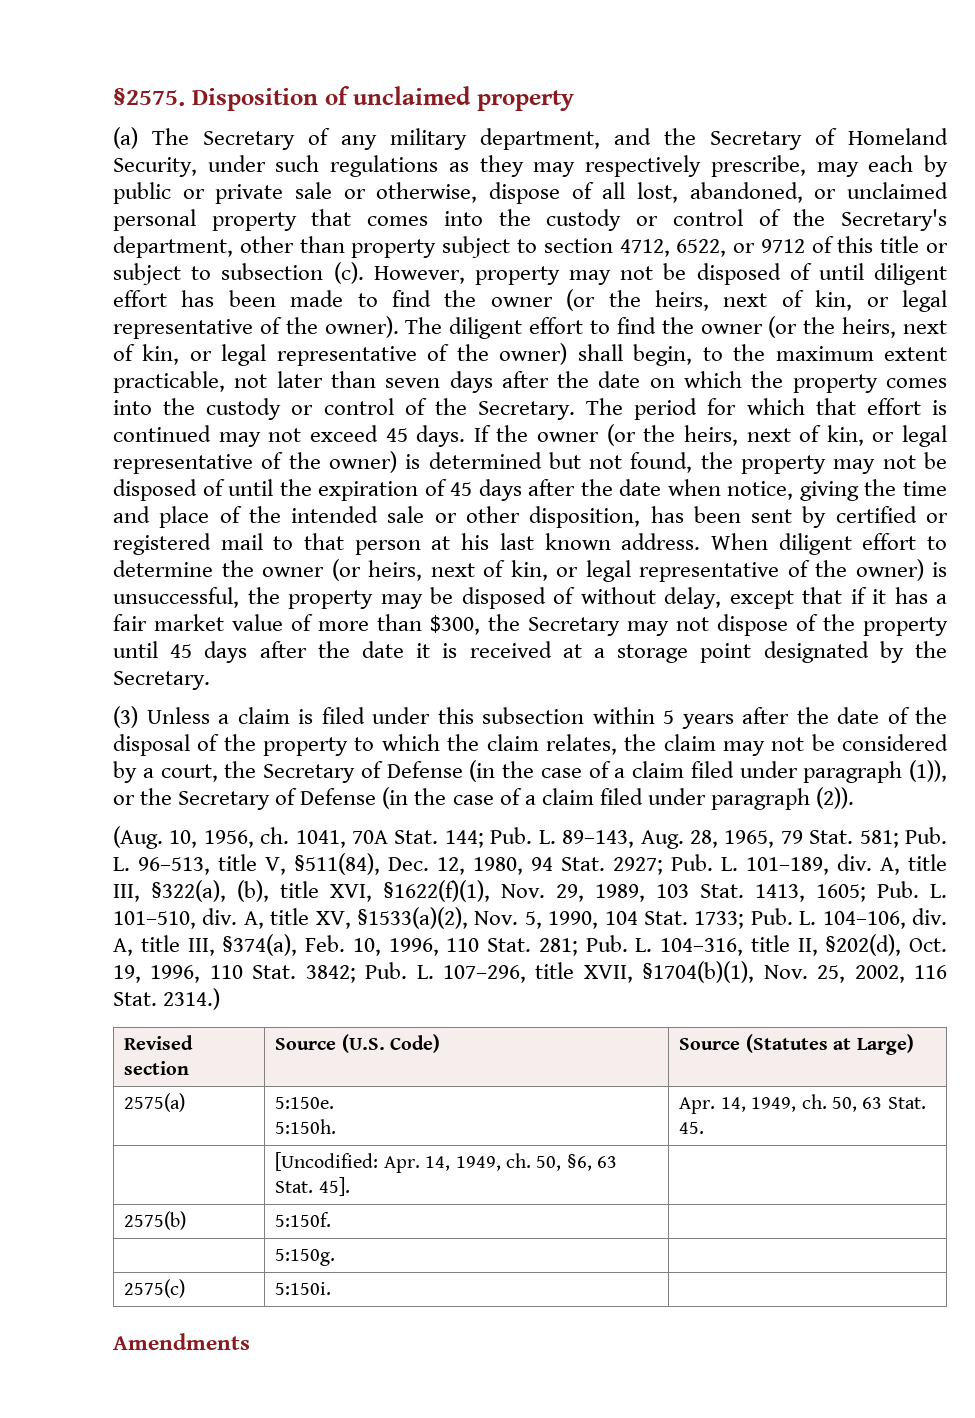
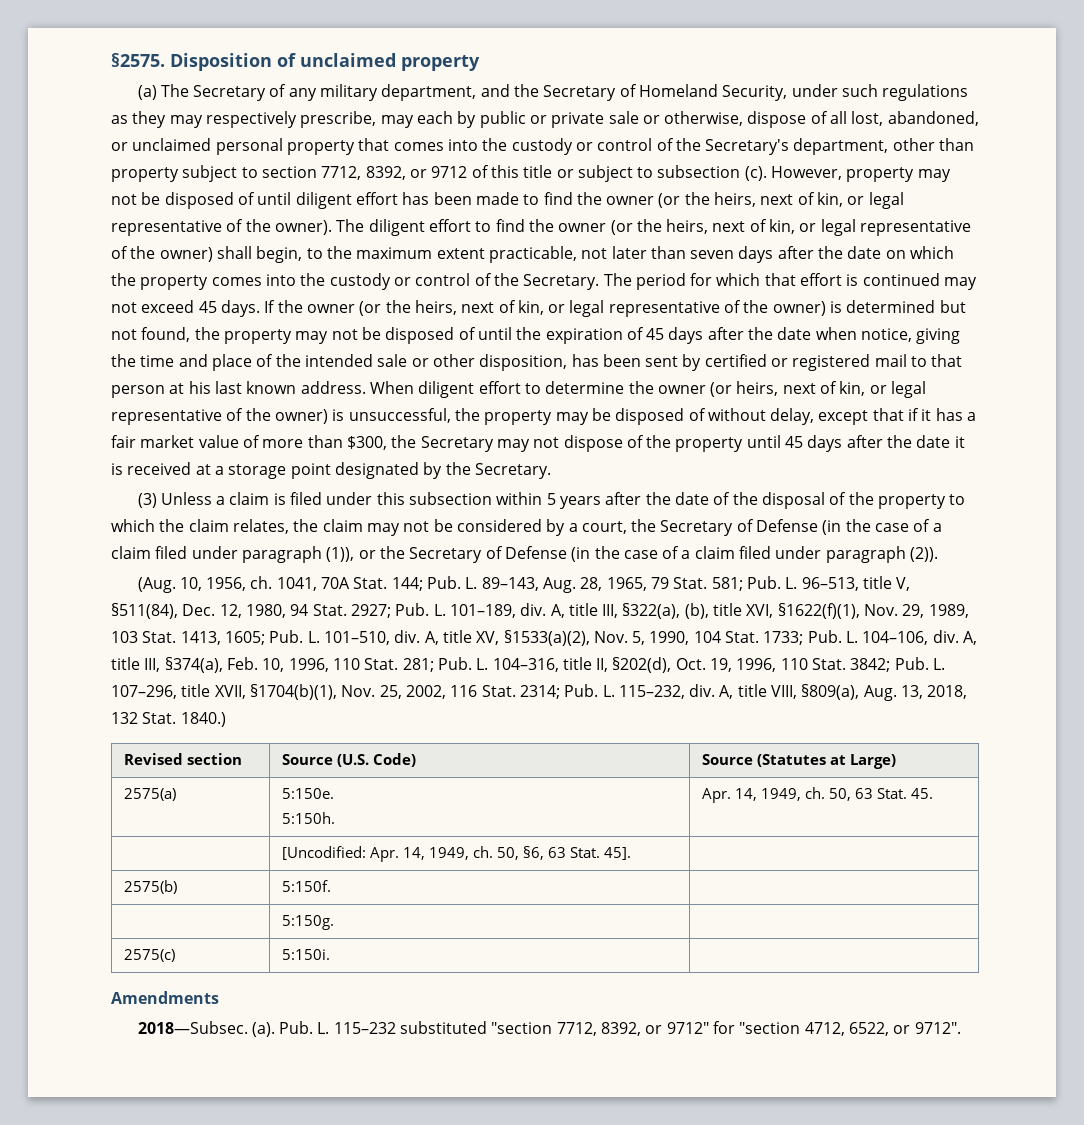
[619,239,727,257] 4712, 6522, -> [321,166,406,180] 7712, 8392,
[163,988,221,1010] 2314.) -> [519,684,968,701] [111,712,226,727] 2314; Pub. L. 115–232, div. A, title VIII, §809(a), Aug. 13, 2018, 132 Stat. 1840.)
(250, 1341) none -> [137,1021,961,1037] // 2018—Subsec. (a). Pub. L. 115–232 substituted "section 7712, 8392, or 9712" for "section 4712, 6522, or 9712".

